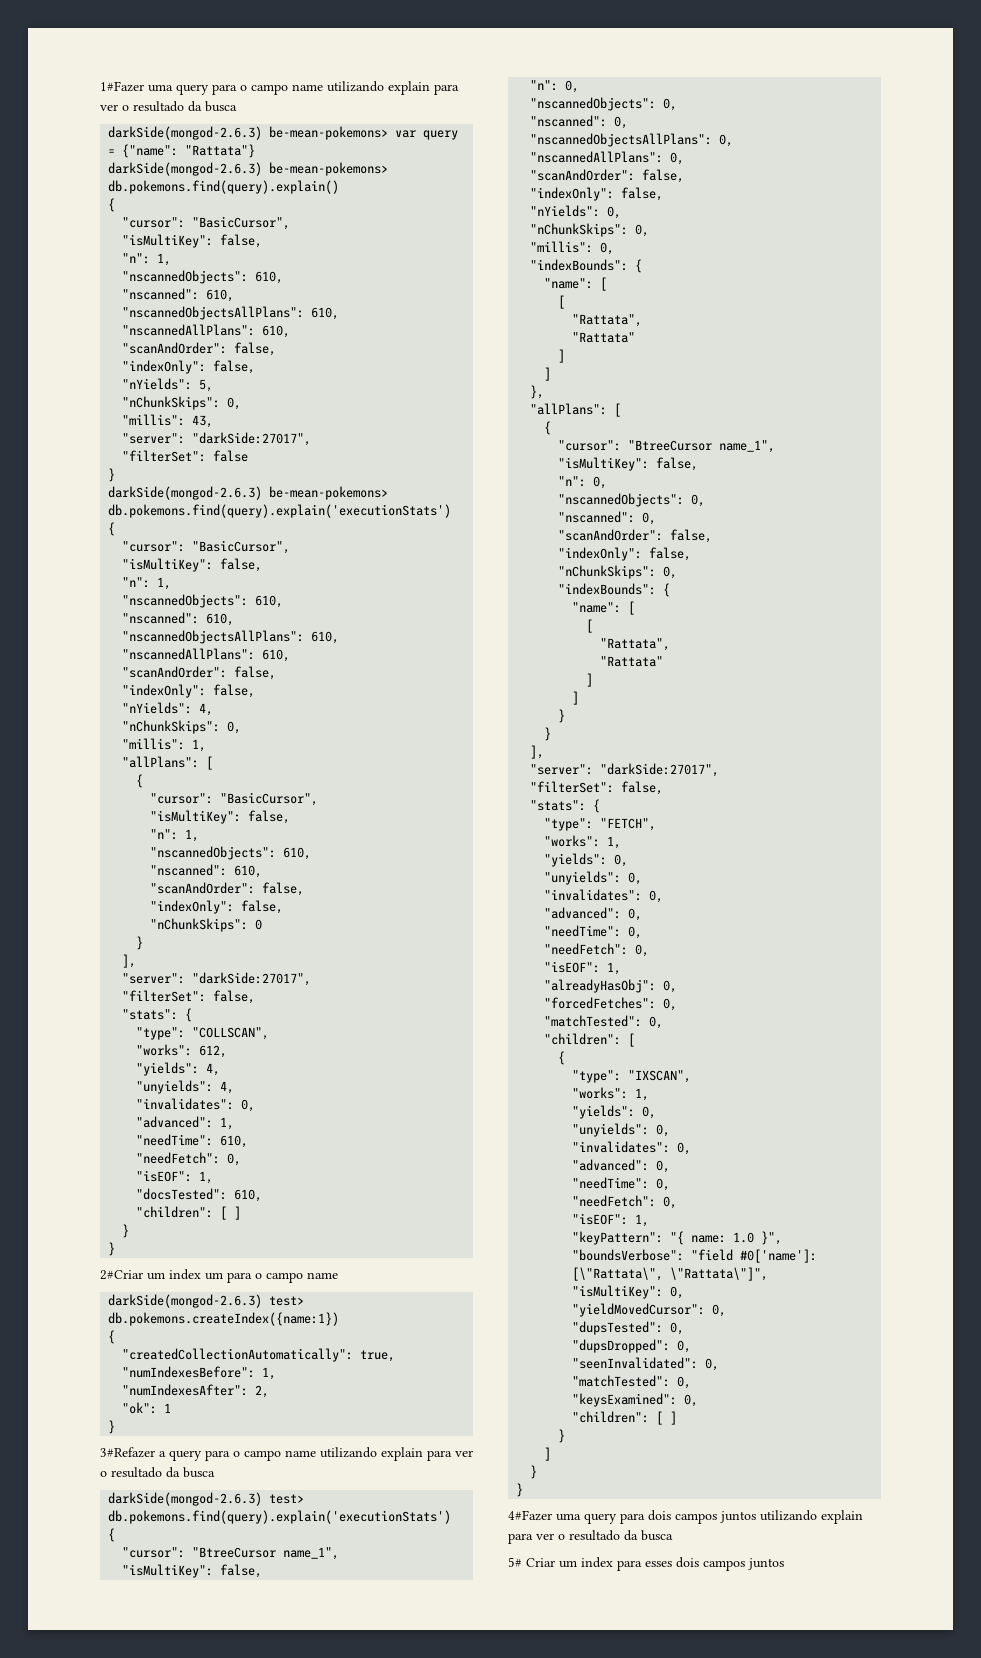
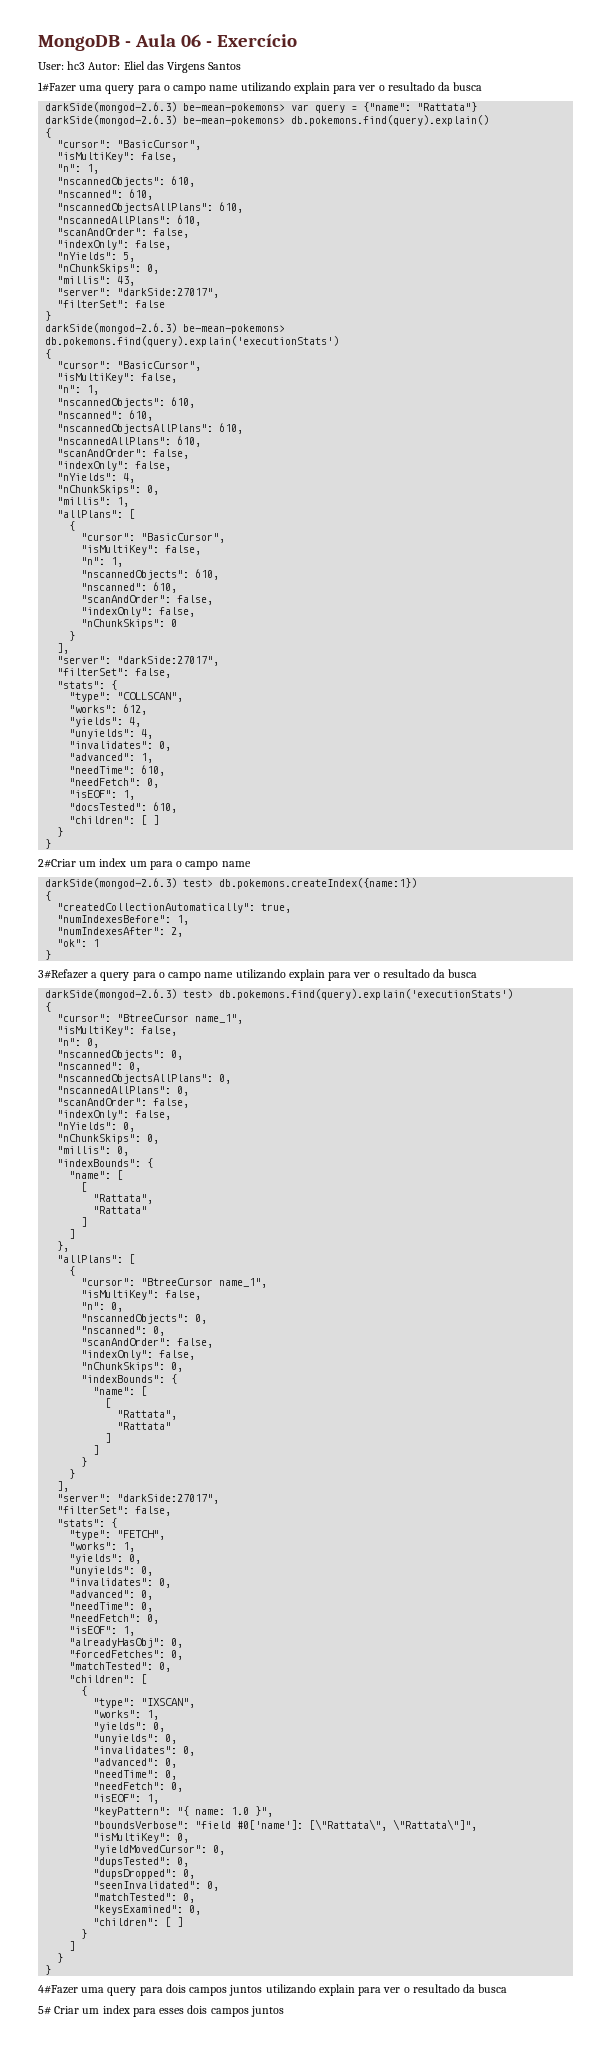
(100, 86) none -> [38,34,297,51] [38,61,242,73] MongoDB - Aula 06 - Exercício // User: hc3 Autor: Eliel das Virgens Santos //

